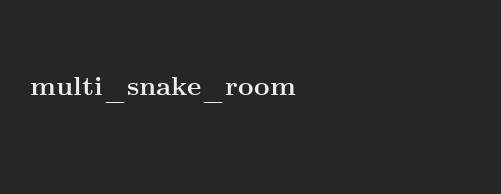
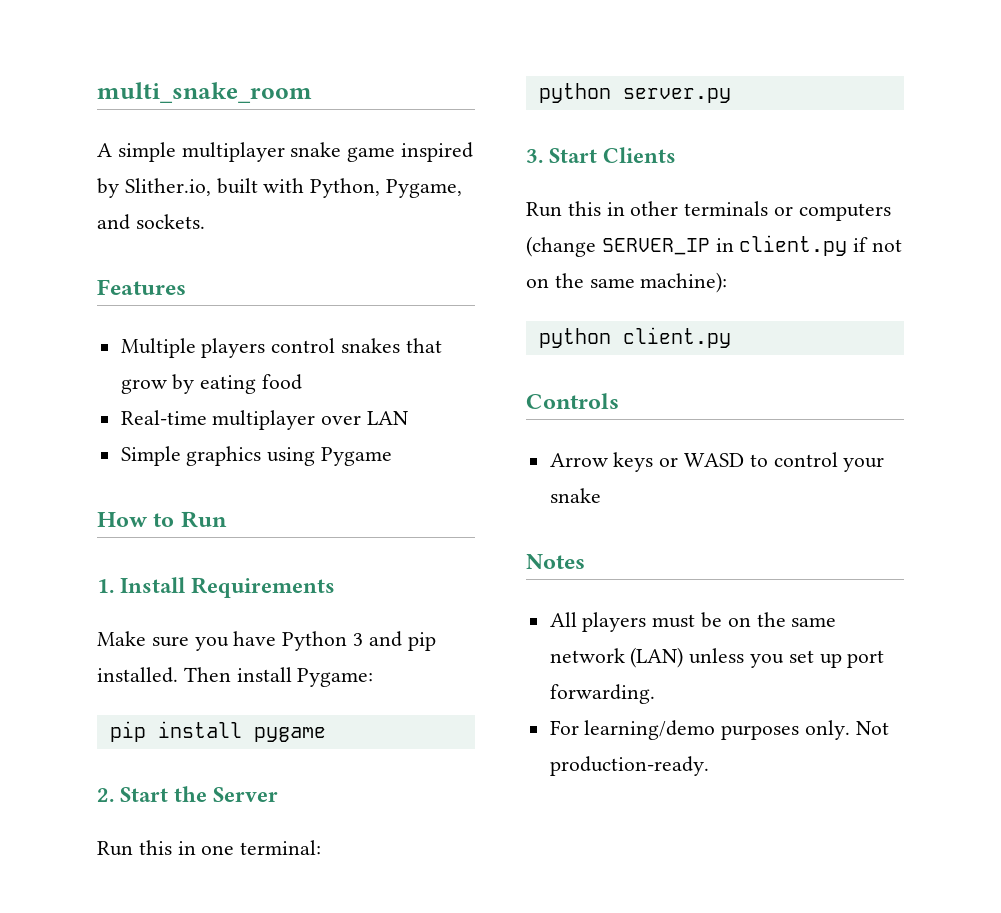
(296, 90) none -> [97,142,474,162] [97,178,463,198] [97,214,205,230] [97,279,186,295] [120,338,442,358] [120,374,303,394] [120,410,409,430] [120,446,393,466] [97,511,227,528] [97,577,336,598] [97,631,436,651] [97,667,374,687] [109,721,326,742] [97,786,279,802] [97,840,322,856] [538,83,731,103] [526,147,677,163] [526,201,891,221] [526,235,903,257] [526,272,728,293] [538,327,731,348] [526,393,619,409] [549,452,885,472] [549,488,601,503] [526,554,585,569] [549,612,837,632] [549,647,885,668] [549,684,655,704] [549,720,889,740] [549,756,709,776] // A simple multiplayer snake game inspired by Slither.io, built with Python, Pygame, and sockets. // Features // Multiple players control snakes that grow by eating food // Real-time multiplayer over LAN // Simple graphics using Pygame // How to Run // 1. Install Requirements // Make sure you have Python 3 and pip installed. Then install Pygame: // pip install pygame // 2. Start the Server // Run this in one terminal: // python server.py // 3. Start Clients // Run this in other terminals or computers (change SERVER_IP in client.py if not on the same machine): // python client.py // Controls // Arrow keys or WASD to control your snake // Notes // All players must be on the same network (LAN) unless you set up port forwarding. // For learning/demo purposes only. Not production-ready.

